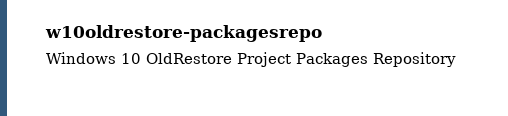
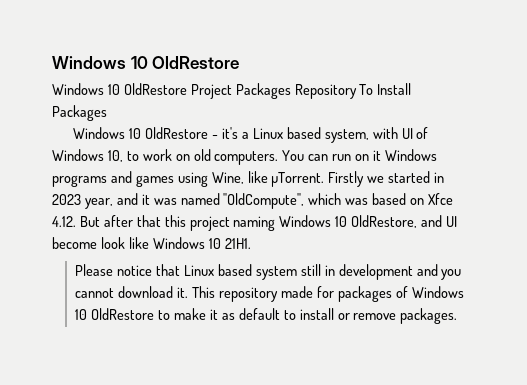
[45,25,322,42] w10oldrestore-packagesrepo -> [52,56,240,69] Windows 10 OldRestore
(456, 59) none -> [359,83,412,95] [52,105,107,121] [73,127,429,143] [52,149,437,165] [52,171,445,187] [52,193,454,209] [52,215,458,231] [52,237,251,249] [75,264,462,280] [75,286,464,302] [75,308,458,324] To Install Packages // Windows 10 OldRestore - it's a Linux based system, with UI of Windows 10, to work on old computers. You can run on it Windows programs and games using Wine, like µTorrent. Firstly we started in 2023 year, and it was named "OldCompute", which was based on Xfce 4.12. But after that this project naming Windows 10 OldRestore, and UI become look like Windows 10 21H1. // Please notice that Linux based system still in development and you cannot download it. This repository made for packages of Windows 10 OldRestore to make it as default to install or remove packages.

